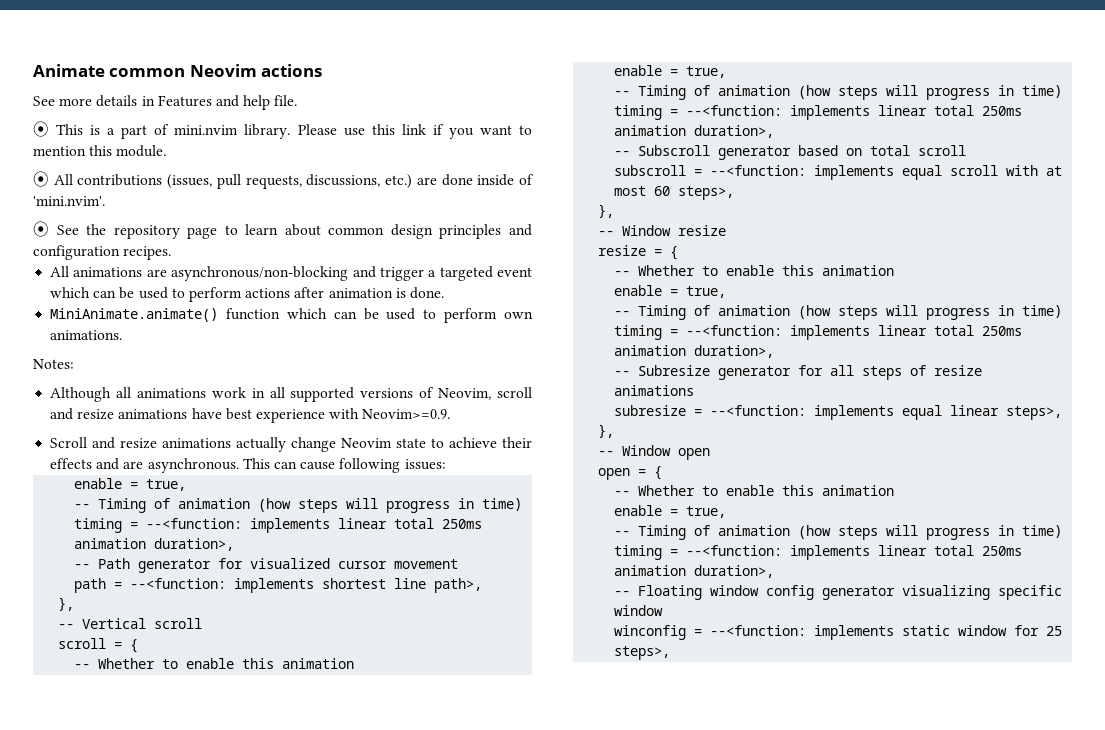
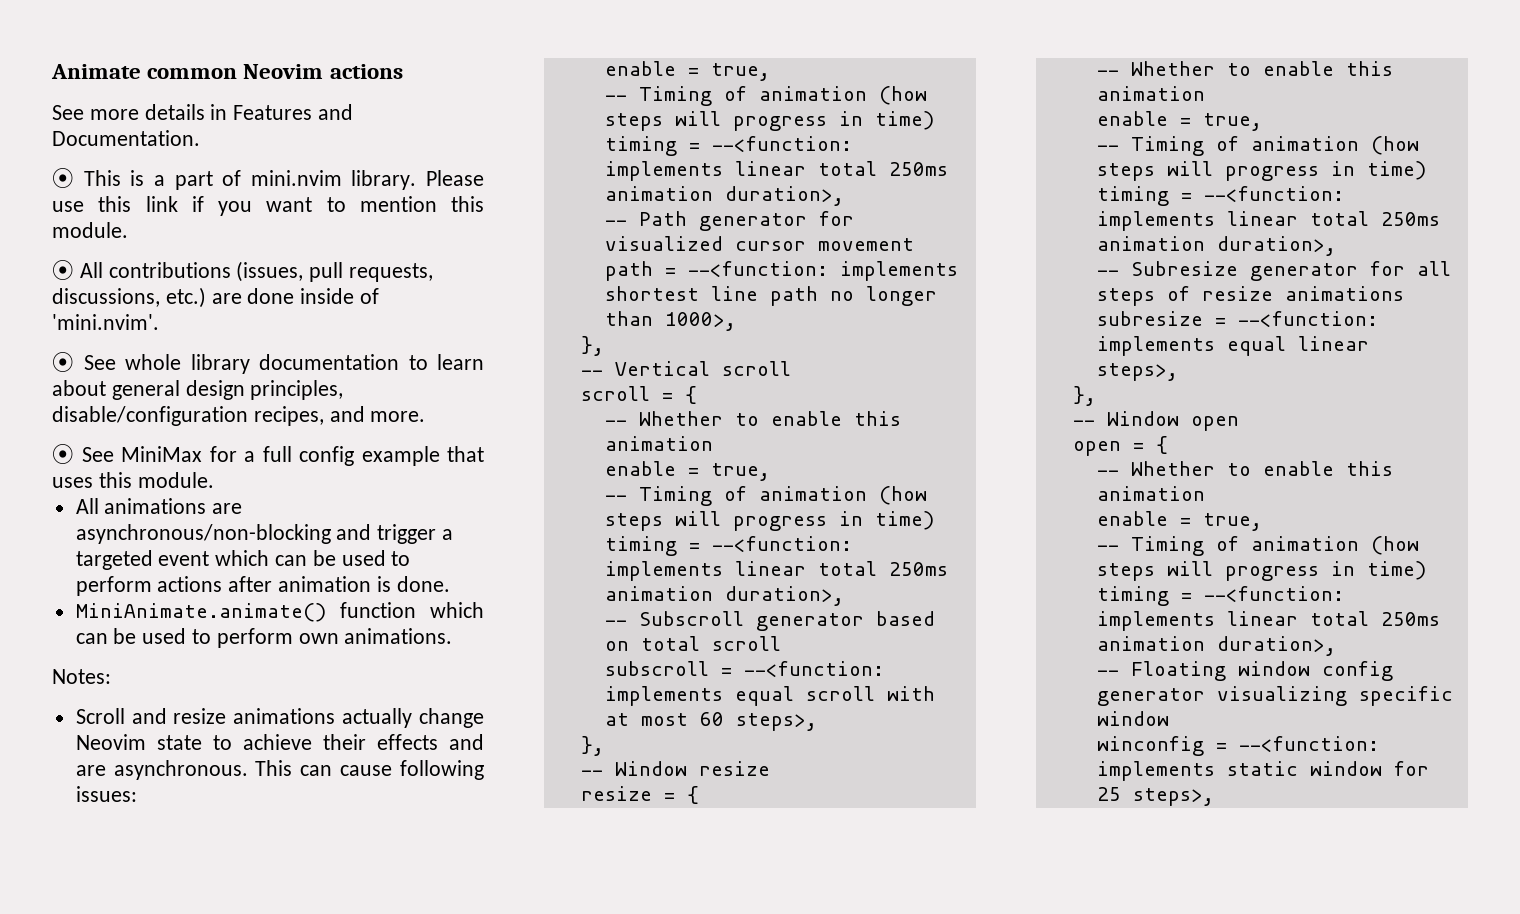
[243,95,298,110] help file. -> [52,130,200,146] Documentation.
[86,224,532,239] [33,245,172,260] the repository page to learn about common design principles and configuration recipes. -> [124,354,484,374] [52,380,344,400] [52,406,426,426] [52,444,484,466] [52,472,214,488] whole library documentation to learn about general design principles, disable/configuration recipes, and more. // ⦿ See MiniMax for a full config example that uses this module.
[50,387,532,402] [50,408,451,423] // Although all animations work in all supported versions of Neovim, scroll and resize animations have best experience with Neovim>=0.9. -> (111, 676) none
[434,578,483,593] path>, -> [769,286,937,306] [604,311,736,331] path no longer than 1000>,

